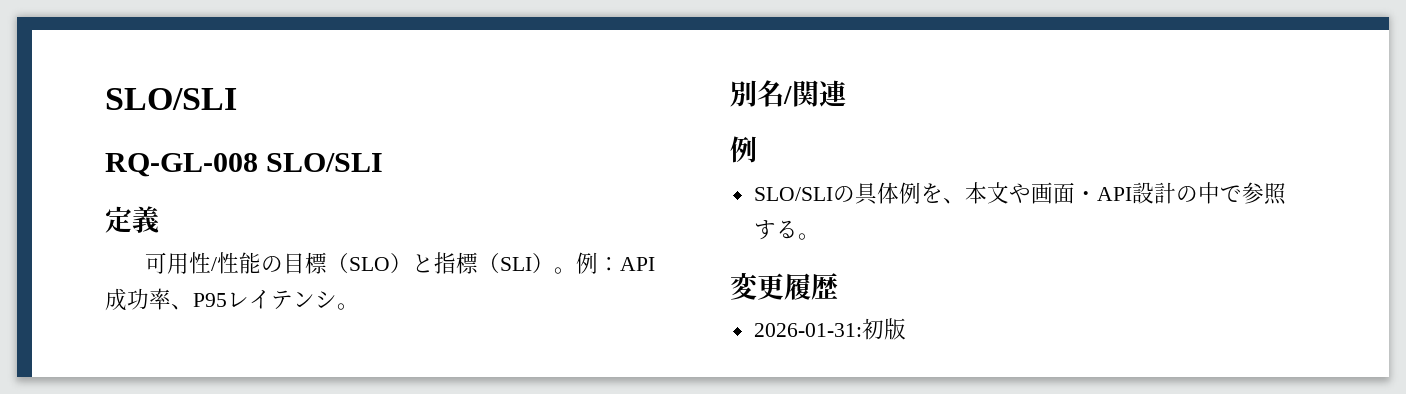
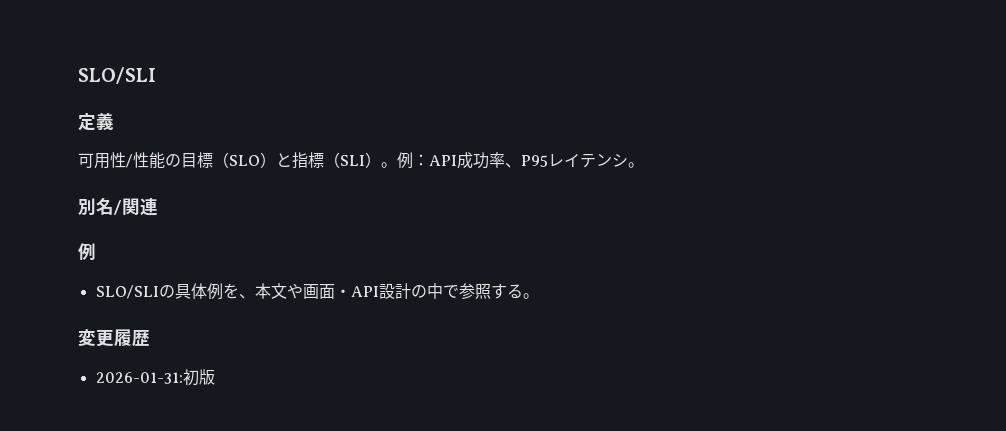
[105,88,237,110] [105,153,384,177] SLO/SLI // RQ-GL-008 SLO/SLI -> [78,67,156,84] SLO/SLI

